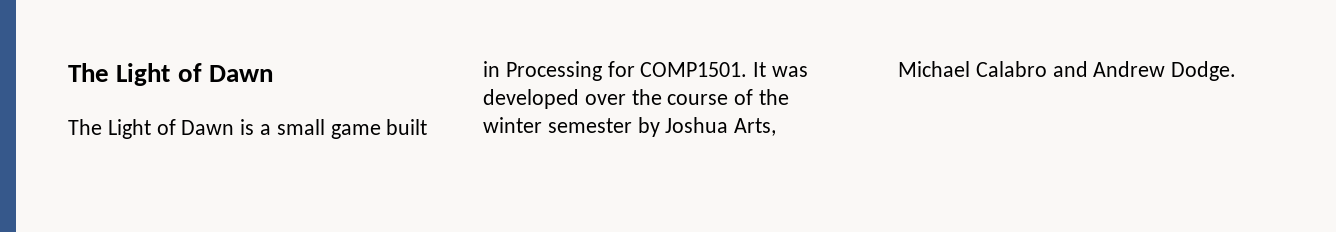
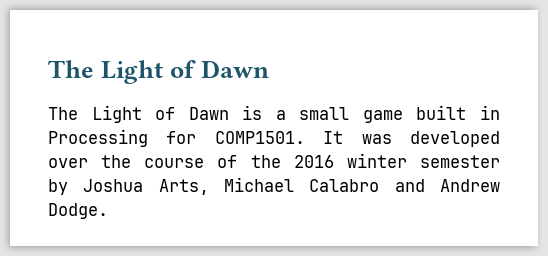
(790, 97) none -> [293,155,334,168] 2016

